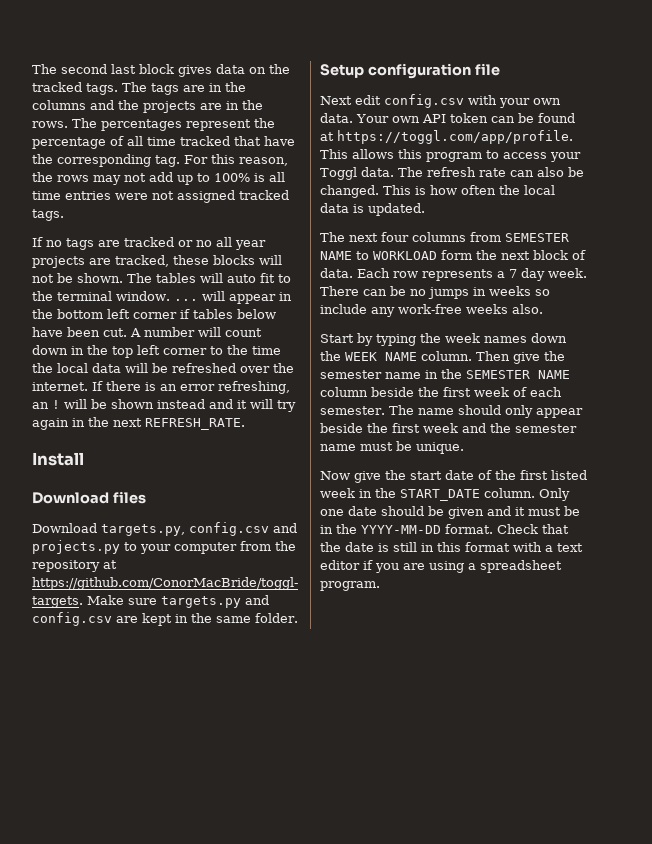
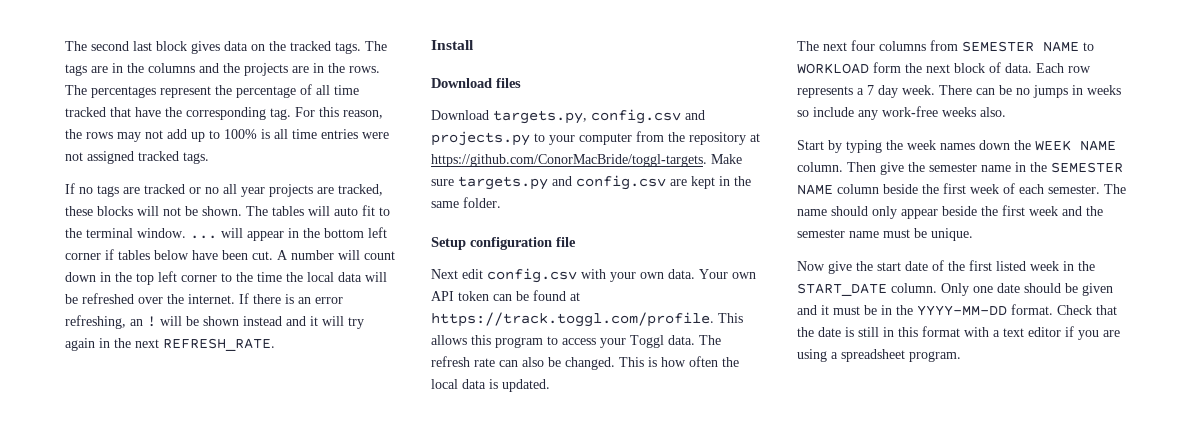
[337,130,573,144] https://toggl.com/app/profile. -> [431,312,714,327] https://track.toggl.com/profile.

